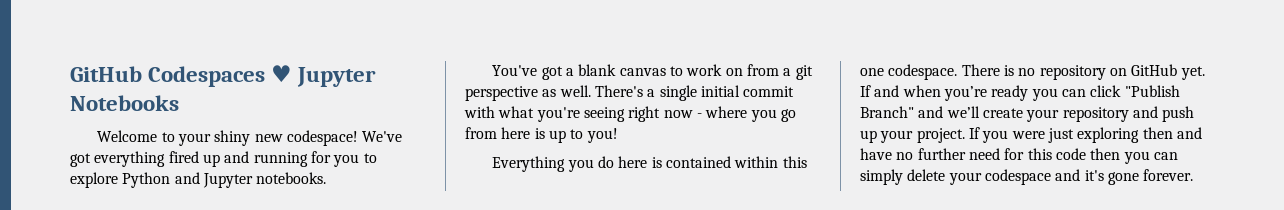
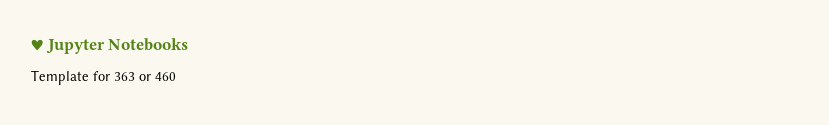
[70,66,266,87] GitHub Codespaces -> (31, 45) none
[97,130,403,146] [70,151,377,167] [70,172,327,188] [492,64,813,80] [465,85,795,101] [464,106,796,122] [465,127,618,143] [492,156,807,172] [860,64,1205,80] [860,85,1180,101] [860,106,1195,122] [860,127,1202,143] [860,148,1178,164] [860,169,1194,185] Welcome to your shiny new codespace! We've got everything fired up and running for you to explore Python and Jupyter notebooks. // You've got a blank canvas to work on from a git perspective as well. There's a single initial commit with what you're seeing right now - where you go from here is up to you! // Everything you do here is contained within this one codespace. There is no repository on GitHub yet. If and when you’re ready you can click "Publish Branch" and we’ll create your repository and push up your project. If you were just exploring then and have no further need for this code then you can simply delete your codespace and it's gone forever. -> [31,70,176,85] Template for 363 or 460

